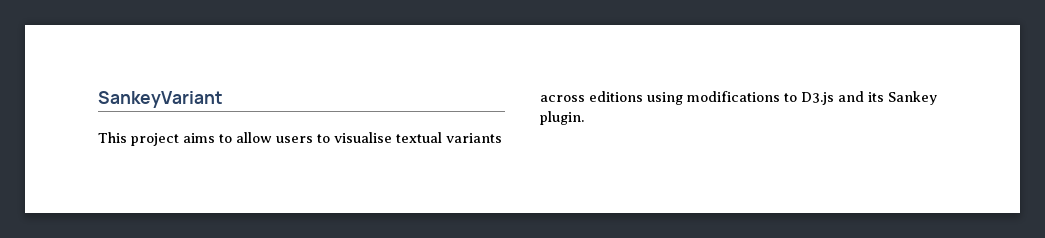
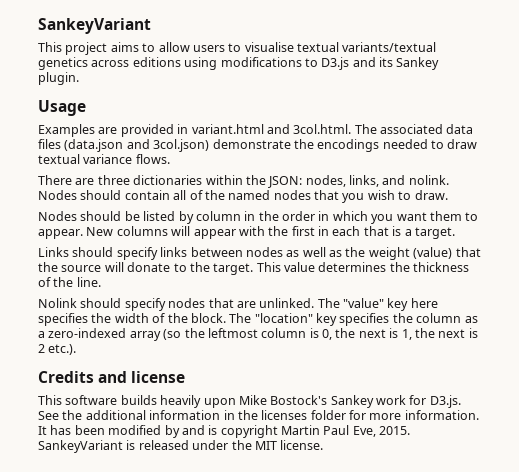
[446,133,502,143] variants -> [342,42,437,52] [38,57,88,70] variants/textual genetics
(584, 118) none -> [38,100,86,116] [38,124,474,137] [38,139,478,152] [38,154,170,164] [38,175,449,188] [38,190,448,203] [38,211,479,224] [38,226,455,239] [38,247,481,260] [38,262,470,275] [38,277,101,287] [38,298,438,311] [38,313,478,326] [38,328,478,341] [38,344,77,355] [38,371,186,383] [38,395,461,408] [38,410,479,420] [38,425,411,438] [38,440,324,453] // Usage // Examples are provided in variant.html and 3col.html. The associated data files (data.json and 3col.json) demonstrate the encodings needed to draw textual variance flows. // There are three dictionaries within the JSON: nodes, links, and nolink. Nodes should contain all of the named nodes that you wish to draw. // Nodes should be listed by column in the order in which you want them to appear. New columns will appear with the first in each that is a target. // Links should specify links between nodes as well as the weight (value) that the source will donate to the target. This value determines the thickness of the line. // Nolink should specify nodes that are unlinked. The "value" key here specifies the width of the block. The "location" key specifies the column as a zero-indexed array (so the leftmost column is 0, the next is 1, the next is 2 etc.). // Credits and license // This software builds heavily upon Mike Bostock's Sankey work for D3.js. See the additional information in the licenses folder for more information. It has been modified by and is copyright Martin Paul Eve, 2015. SankeyVariant is released under the MIT license.

